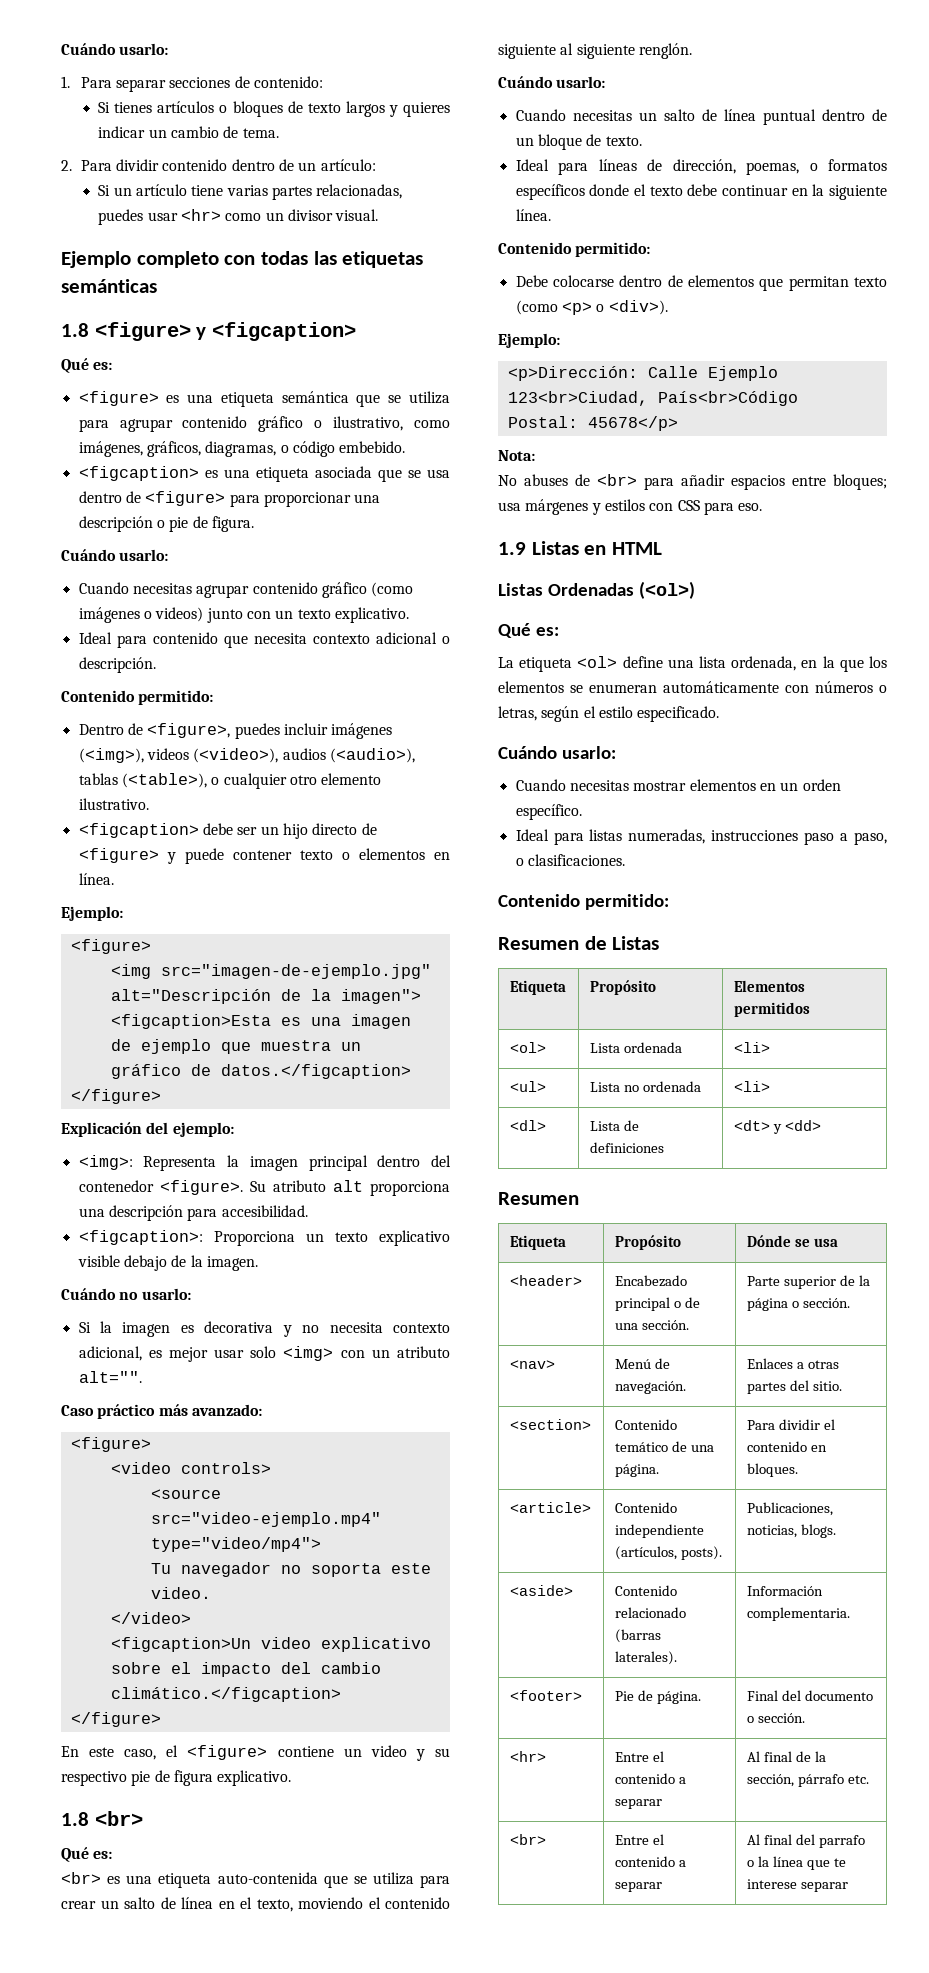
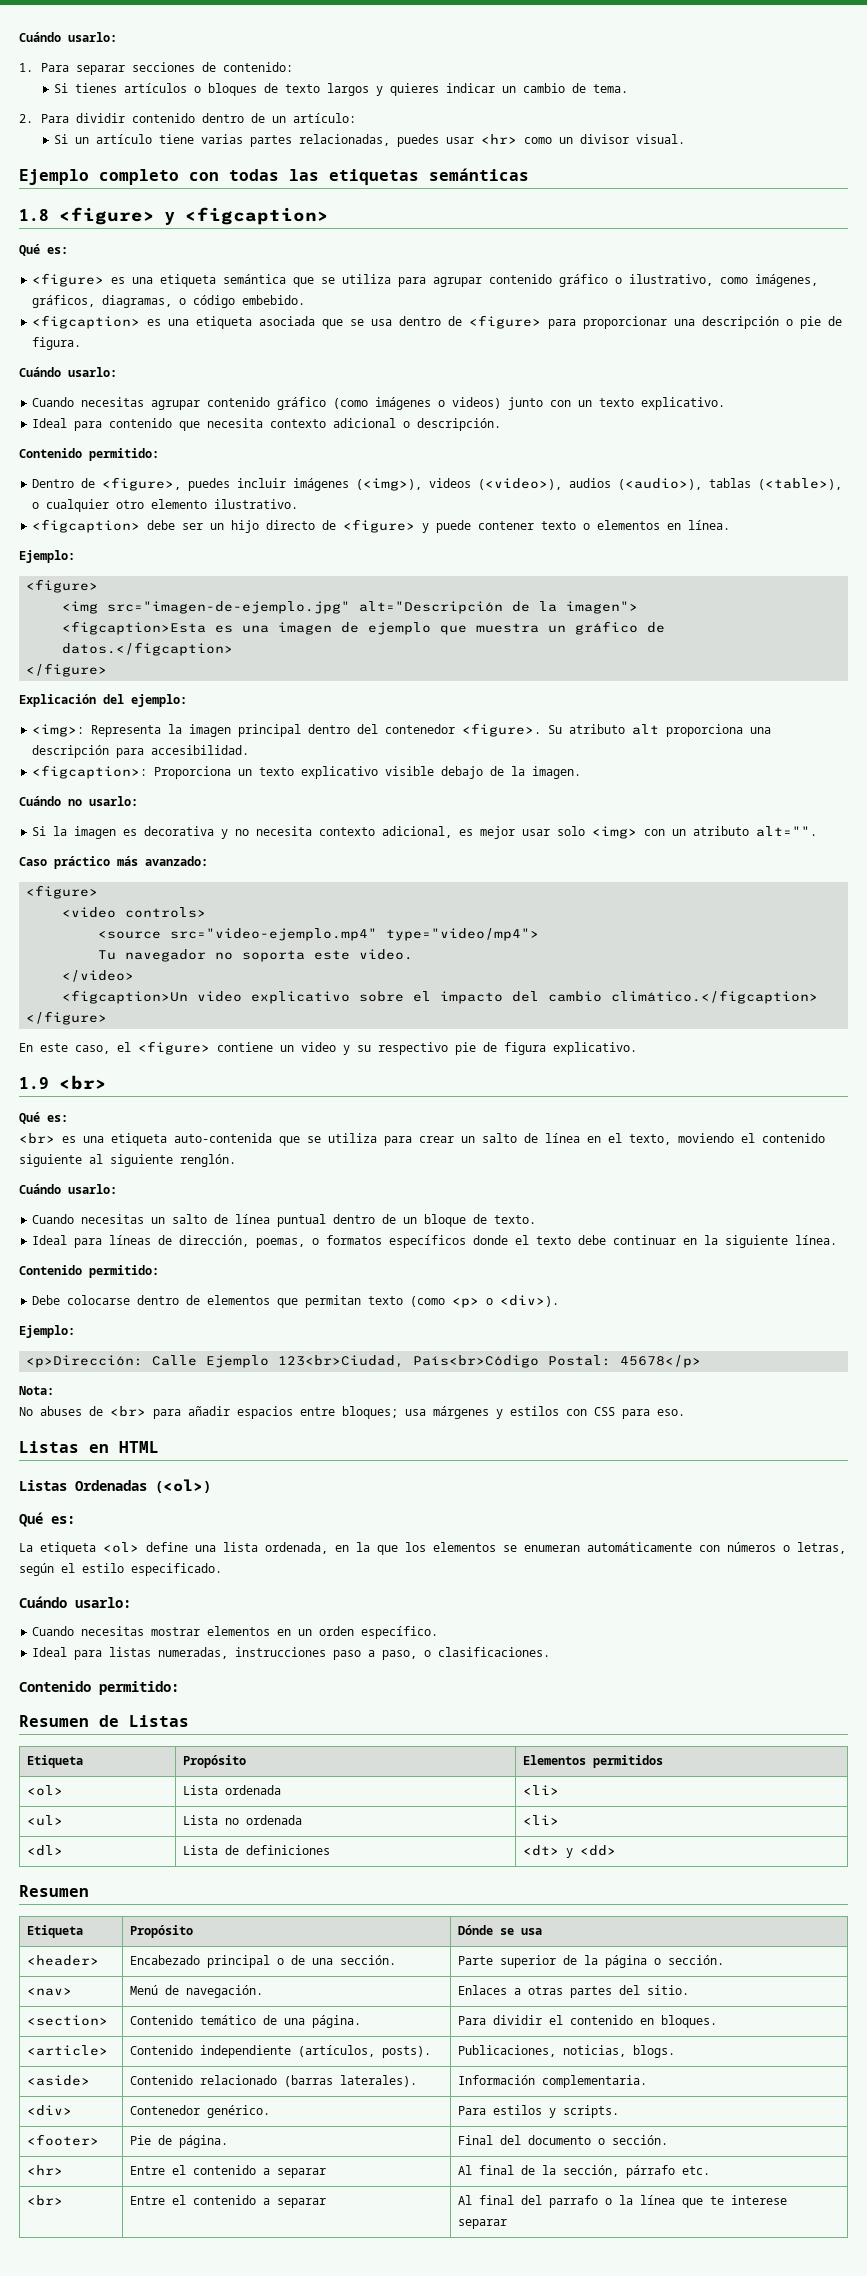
[61,1812,89,1826] 1.8 -> [19,1077,49,1089] 1.9
[498,542,526,555] 1.9 -> (685, 1412) none
(850, 1614) none -> [27,2105,73,2116] [130,2105,271,2118] [458,2105,620,2118] // <div> | Contenedor genérico. | Para estilos y scripts.

